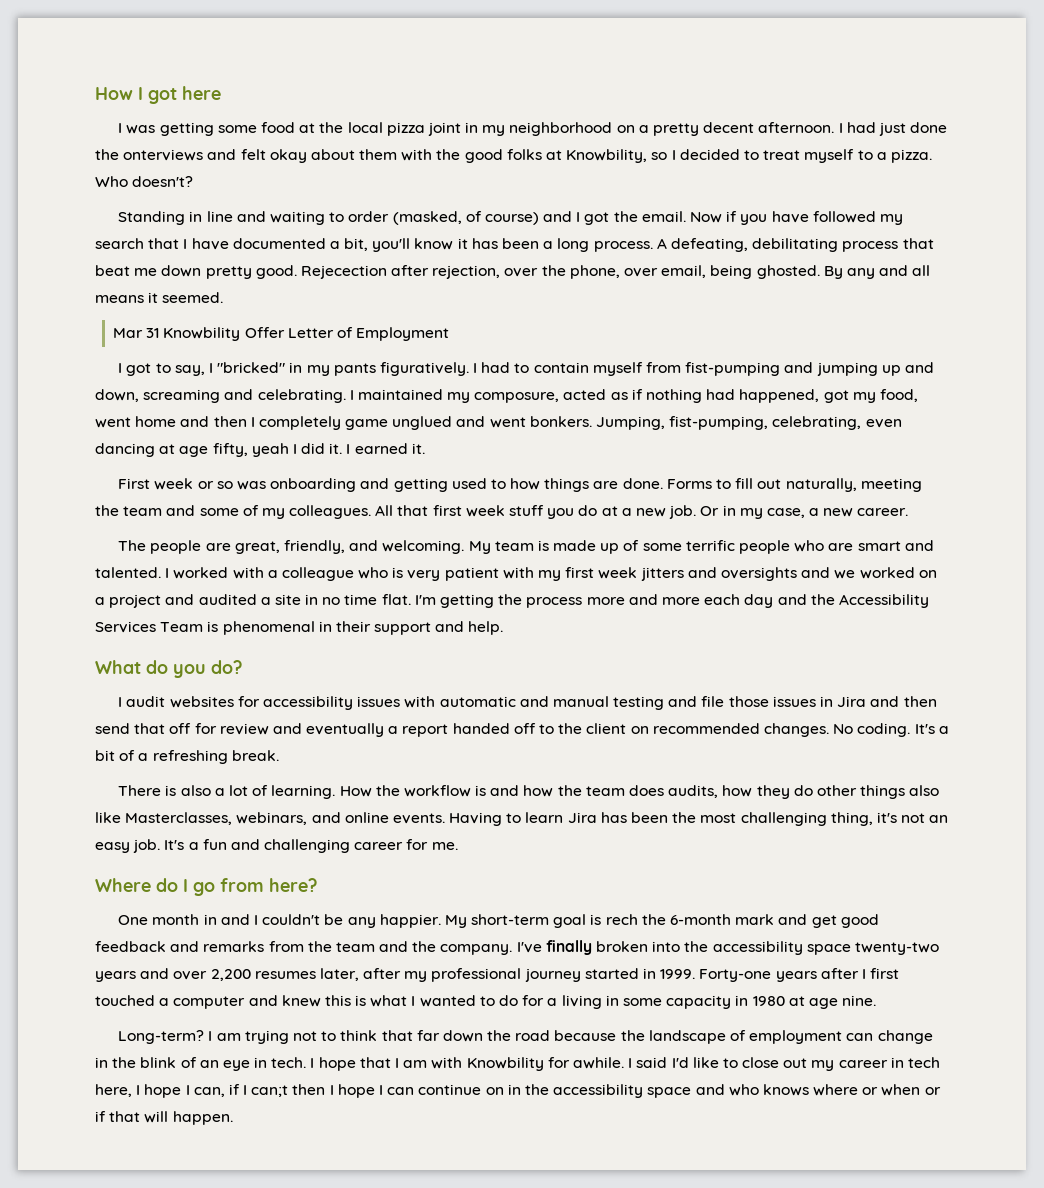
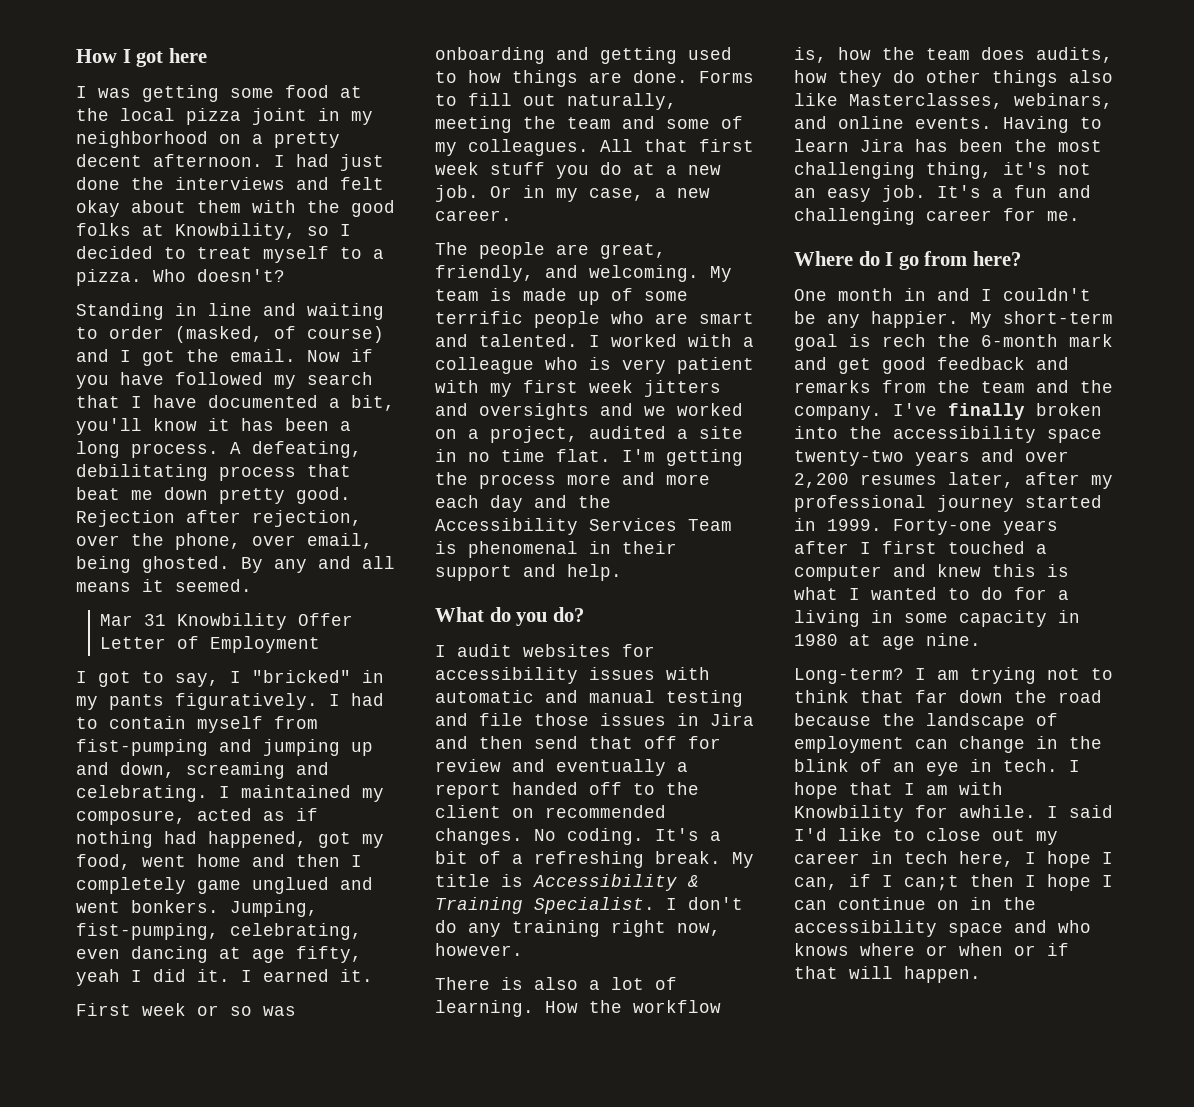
[123,149,204,161] onterviews -> [175,177,285,190] interviews
[300,265,387,279] Rejecection -> [76,510,175,527] Rejection
[109,594,195,608] project and -> [490,426,578,443] project,
(279, 755) none -> [732,852,754,868] [435,874,699,891] [435,897,743,914] [435,920,721,937] [435,943,523,956] My title is Accessibility & Training Specialist. I don't do any training right now, however.
[475,785,520,796] is and -> [794,47,827,63] is,

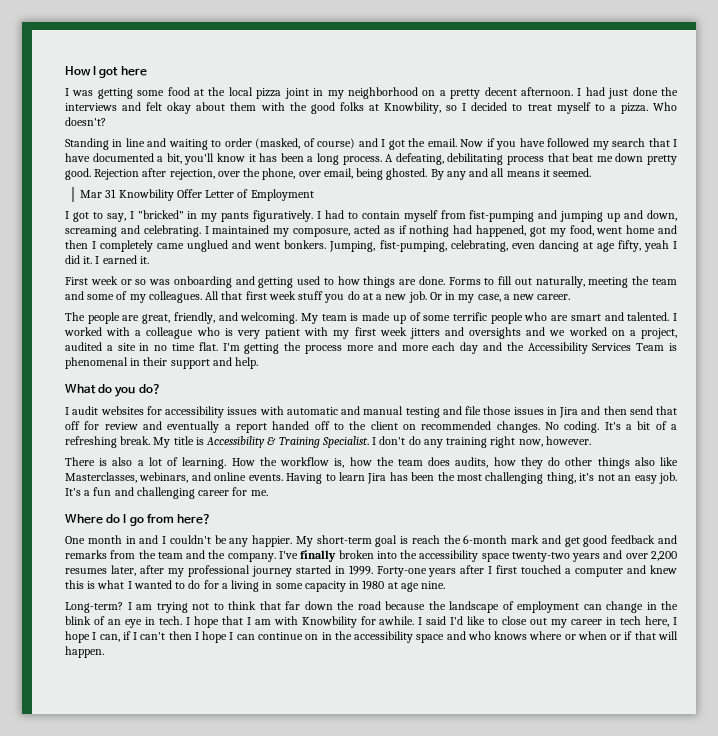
[197,880,241,894] game -> [157,243,185,249] came
[882,334,926,347] rech -> [411,535,440,544] reach
[904,875,959,891] can;t -> [140,632,166,640] can't

